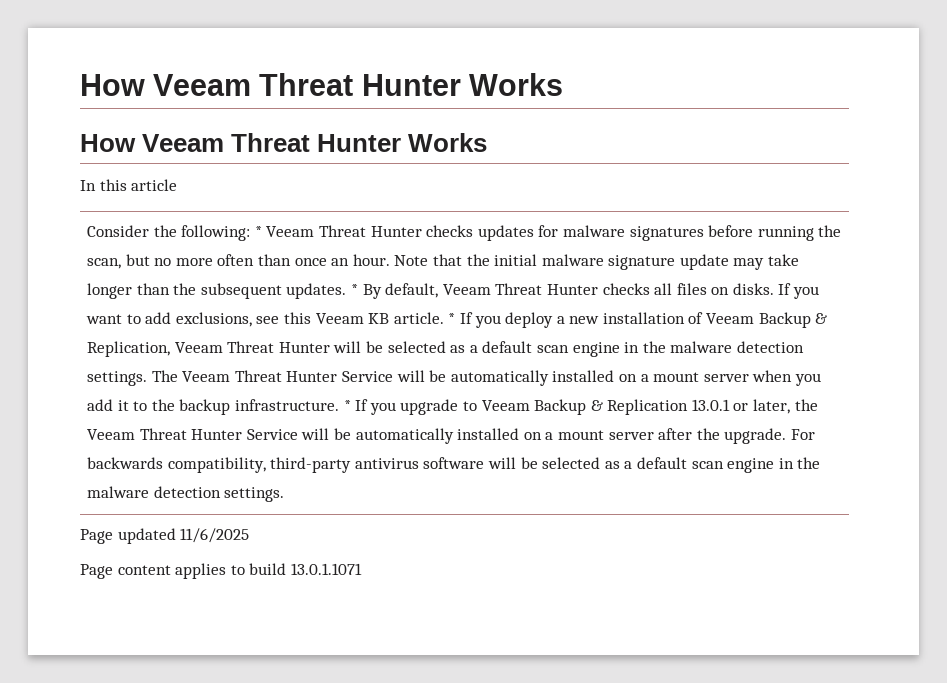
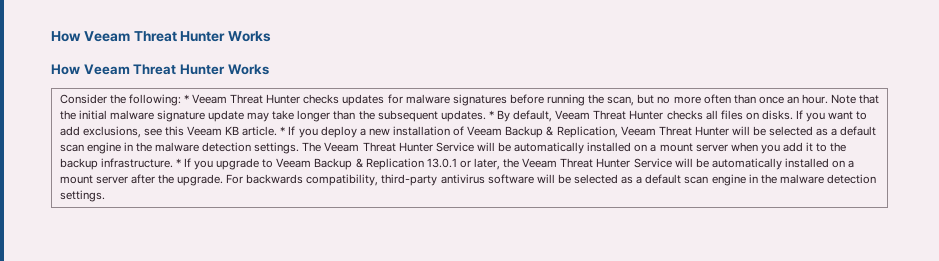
[80,179,178,191] // In this article -> (269, 69) none
[80,528,250,544] [80,563,362,579] // Page updated 11/6/2025 // Page content applies to build 13.0.1.1071 -> (105, 196) none

